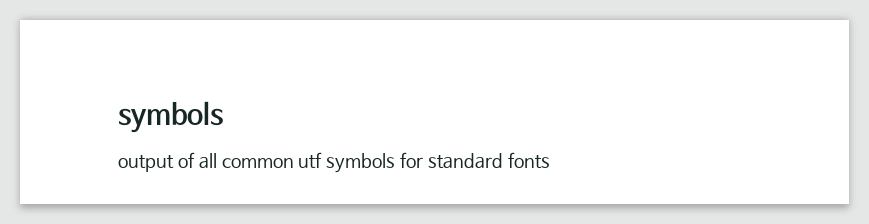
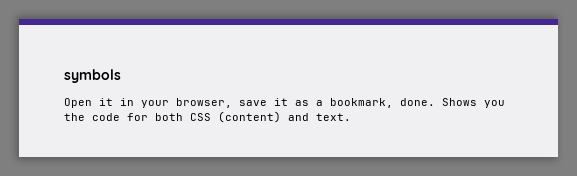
[118,152,550,173] output of all common utf symbols for standard fonts -> [64,98,505,108] [64,111,351,123] Open it in your browser, save it as a bookmark, done. Shows you the code for both CSS (content) and text.

